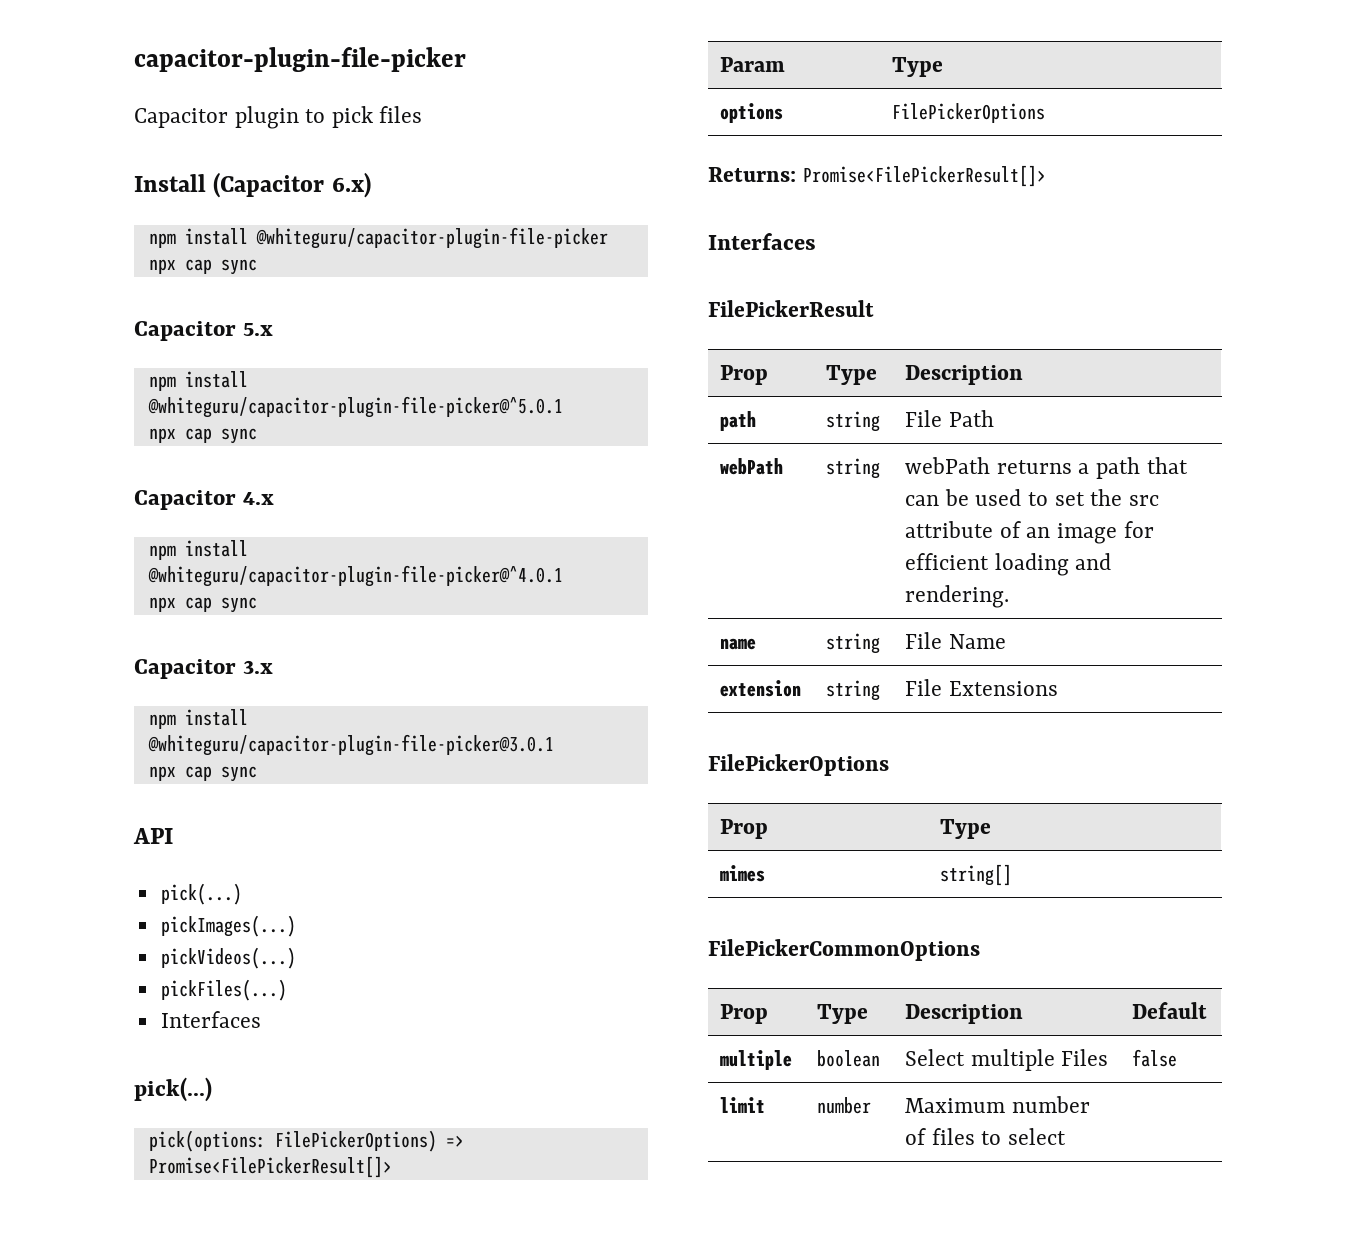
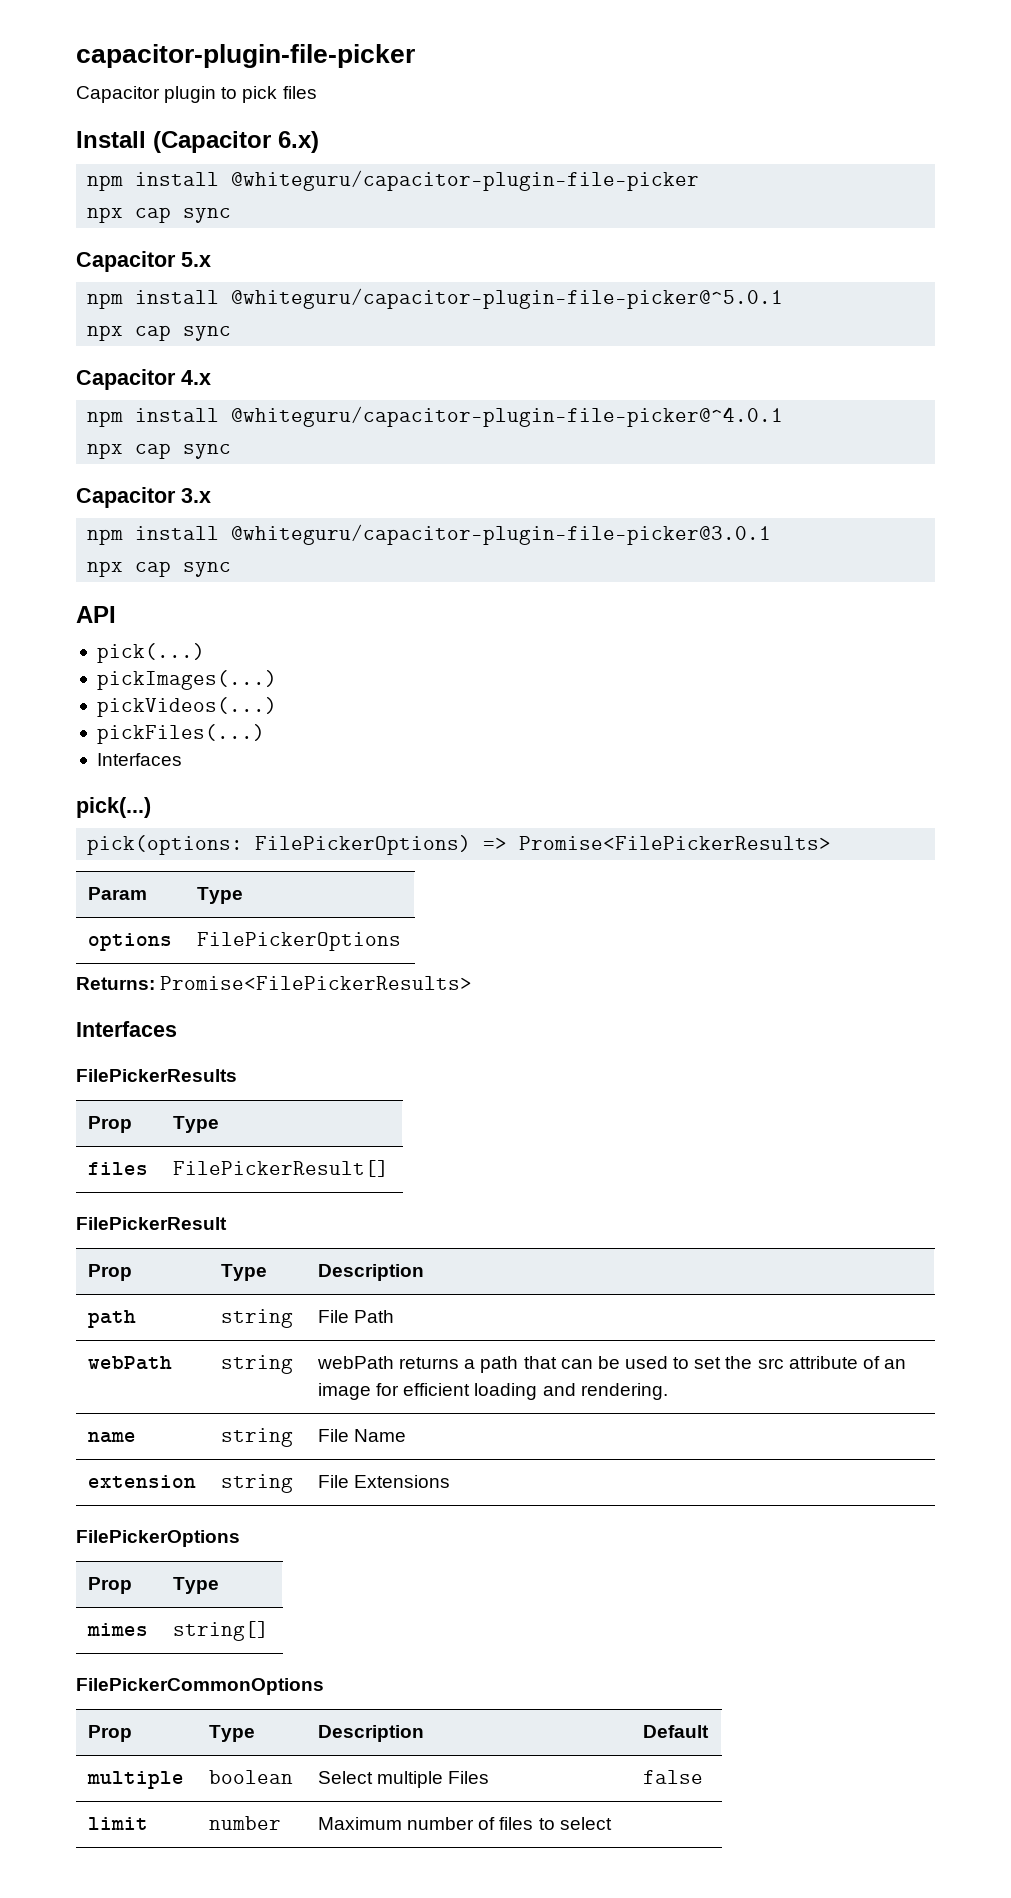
[148,1156,392,1178] Promise<FilePickerResult[]> -> [519,836,832,850] Promise<FilePickerResults>
[802,165,1046,187] [708,233,816,250] Promise<FilePickerResult[]> // Interfaces -> [160,976,473,990] [76,1021,177,1037] [76,1069,237,1082] [88,1116,133,1133] [173,1116,220,1133] [88,1162,149,1175] [173,1160,390,1177] Promise<FilePickerResults> // Interfaces // FilePickerResults // Prop | Type // files | FilePickerResult[]

